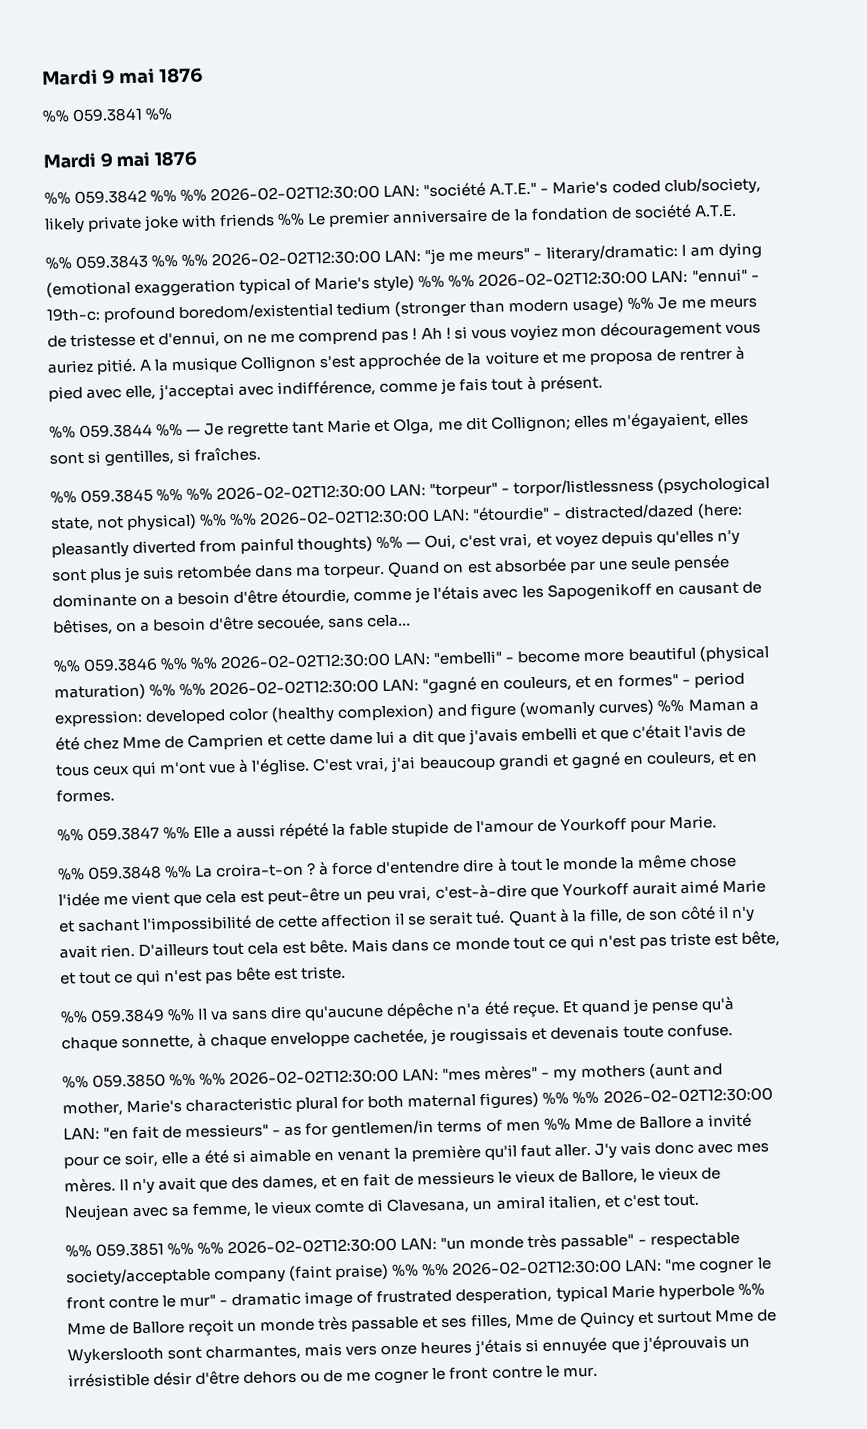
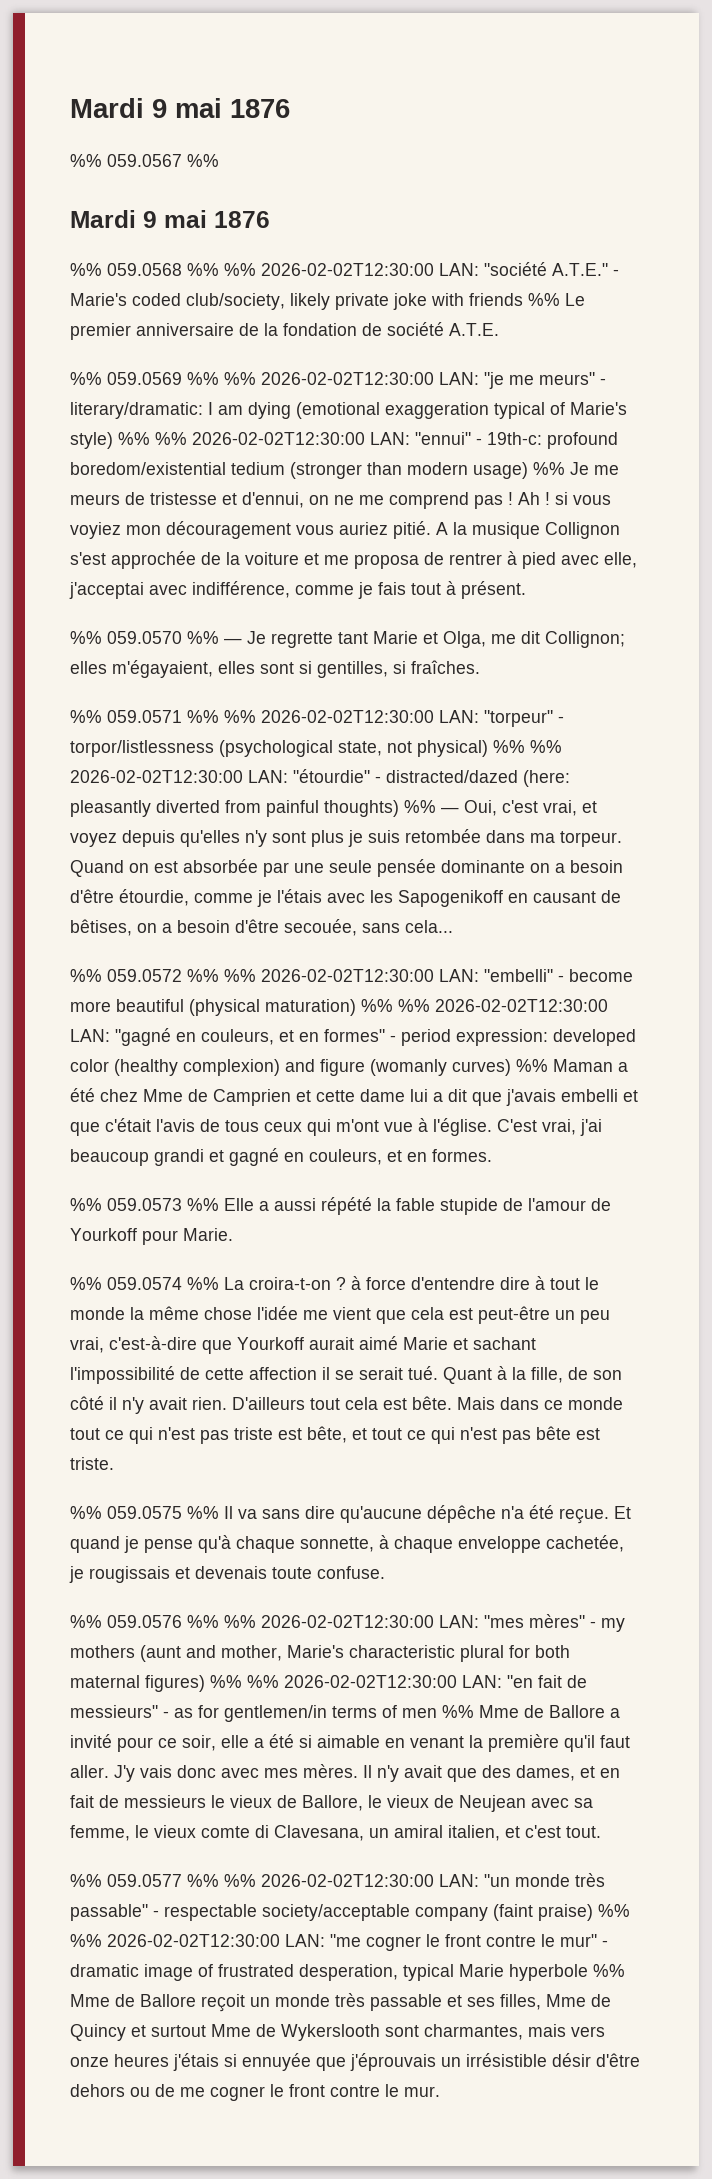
[42,67,203,86] [42,107,144,123] Mardi 9 mai 1876 // %% 059.3841 -> [70,98,290,118] [70,154,182,167] Mardi 9 mai 1876 // %% 059.0567
[74,189,148,205] 059.3842 -> [107,263,182,276] 059.0568
[75,254,149,270] 059.3843 -> [107,372,182,385] 059.0569
[79,423,154,439] 059.3844 -> [107,631,182,644] 059.0570
[80,488,154,504] 059.3845 -> [107,710,182,723] 059.0571
[83,657,159,673] 059.3846 -> [107,969,182,982] 059.0572
[87,826,161,841] 059.3847 -> [107,1198,182,1211] 059.0573
[87,865,163,880] 059.3848 -> [107,1277,182,1290] 059.0574
[90,1008,166,1023] 059.3849 -> [107,1506,182,1519] 059.0575
[92,1073,167,1088] 059.3850 -> [107,1615,182,1628] 059.0576
[95,1242,165,1257] 059.3851 -> [107,1874,182,1887] 059.0577

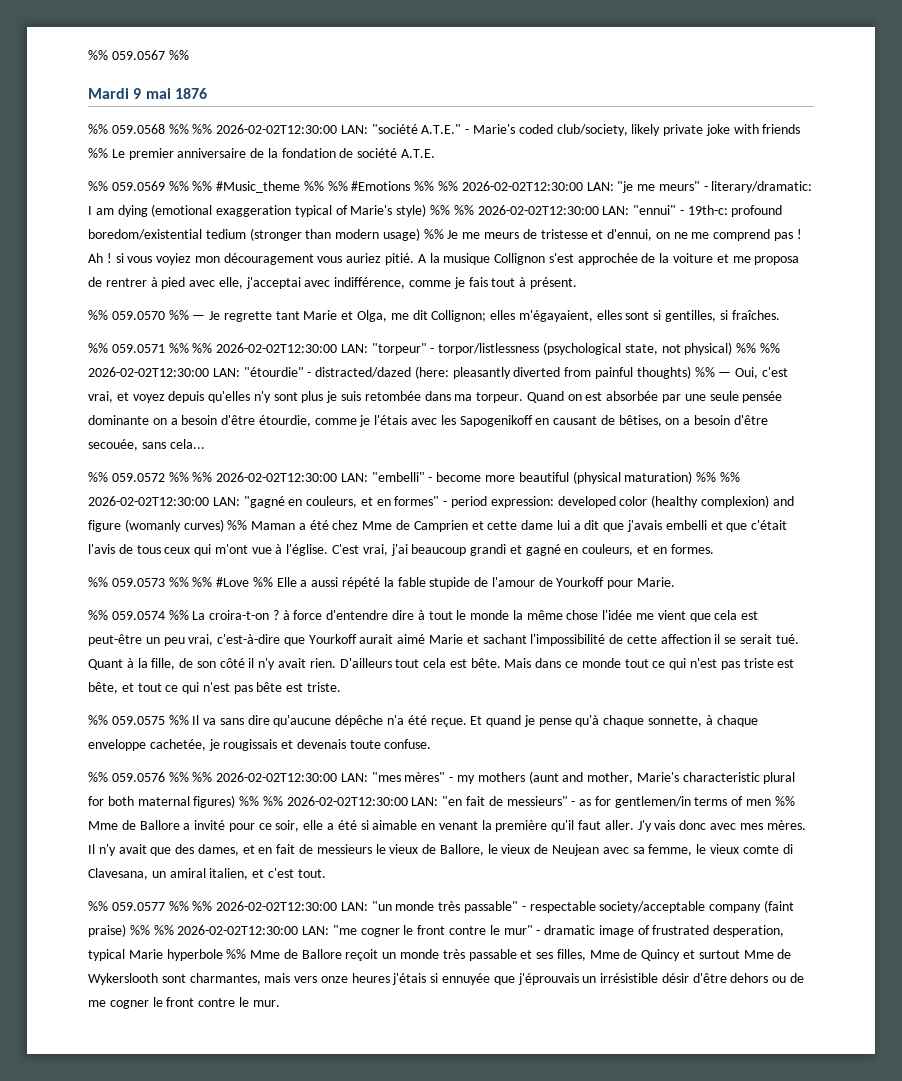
[70,98,290,118] Mardi 9 mai 1876 // -> (88, 55) none
(256, 378) none -> [216,181,459,193] #Music_theme %% %% #Emotions %% %%
(219, 1204) none -> [192,577,273,587] %% #Love %%

